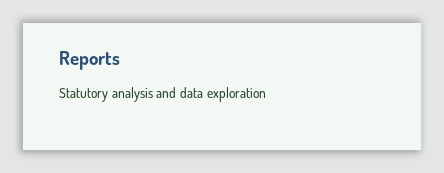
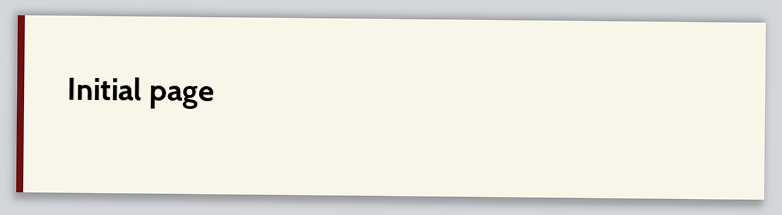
[59,51,120,70] [59,87,266,102] Reports // Statutory analysis and data exploration -> [67,76,216,110] Initial page

